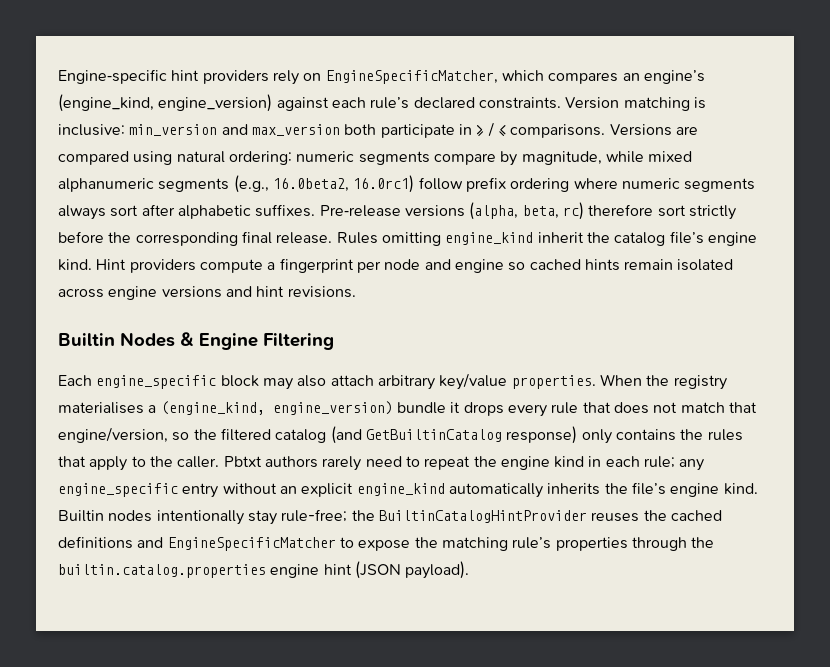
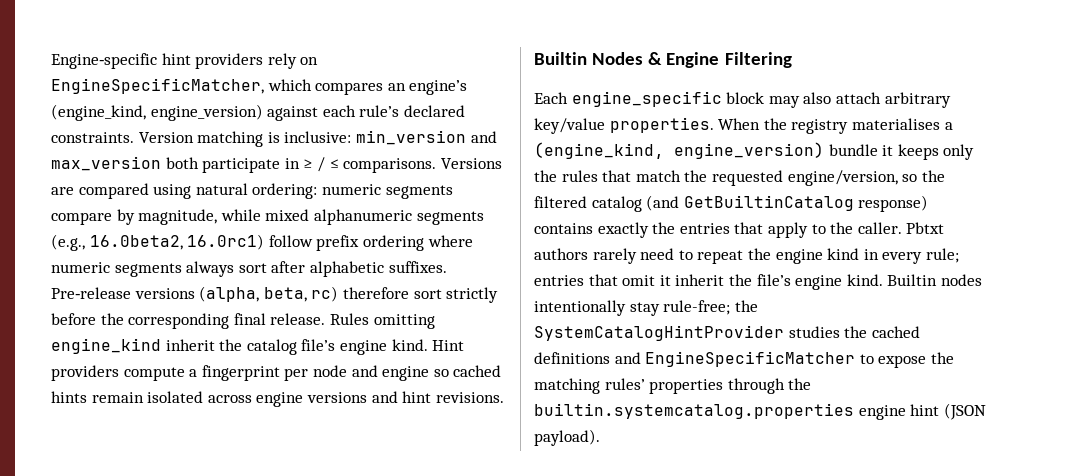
[463,402,757,417] drops every rule that does not match that -> [897,144,975,160] [534,170,783,186] keeps only the rules that match the requested
[581,429,743,444] only contains the rules -> [534,222,730,238] contains exactly the entries
[605,456,705,471] [58,483,601,498] each rule; any engine_specific entry without an explicit engine_kind automatically inherits -> [882,248,959,264] [534,274,725,286] every rule; entries that omit it inherit
[378,510,640,523] BuiltinCatalogHintProvider reuses -> [534,325,840,341] SystemCatalogHintProvider studies
[512,537,552,549] rule’s -> [604,378,645,390] rules’
[58,564,266,578] builtin.catalog.properties -> [534,403,854,419] builtin.systemcatalog.properties

